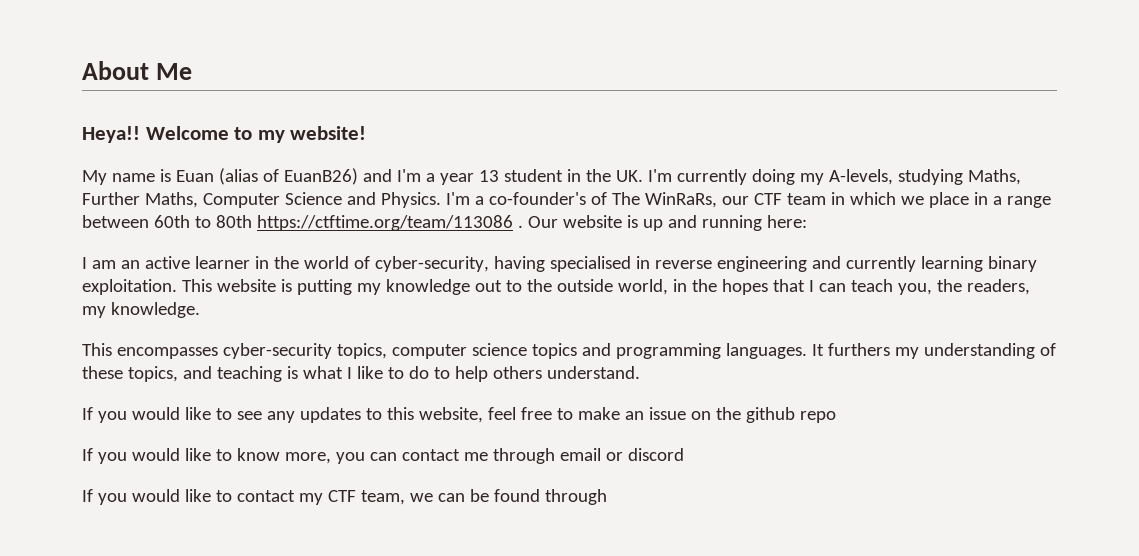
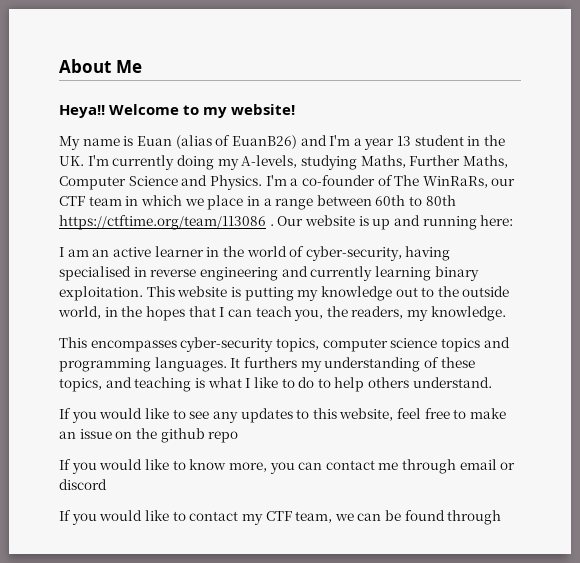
[488,192,586,205] co-founder's -> [301,175,375,186] co-founder

